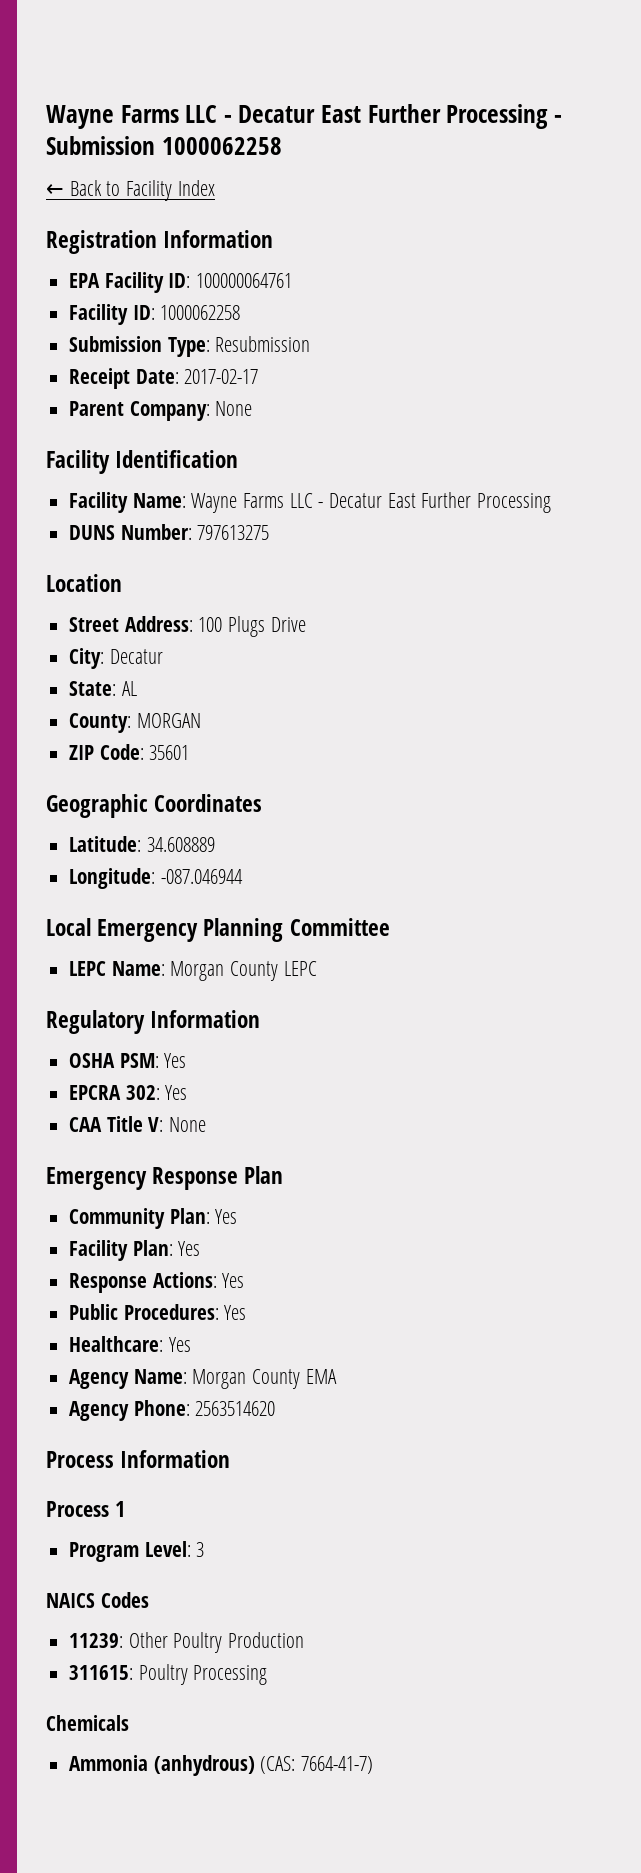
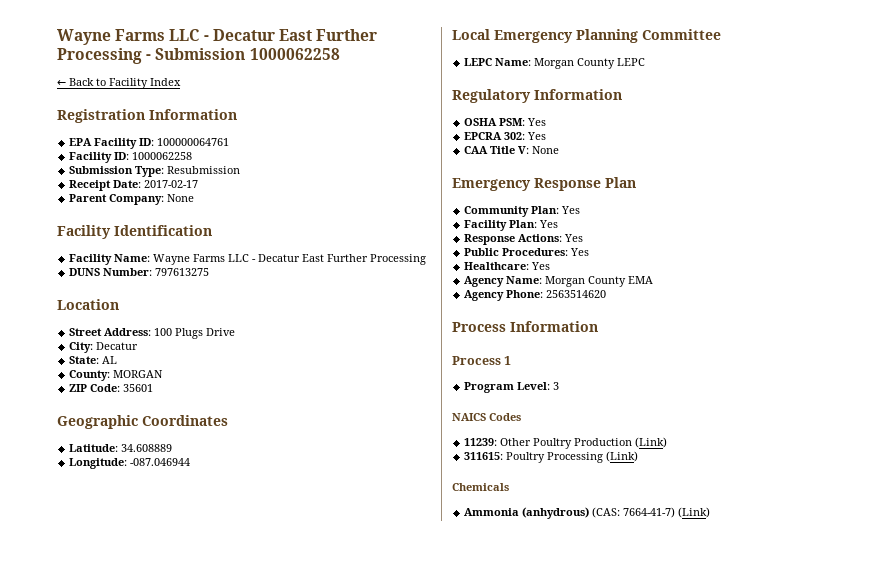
(305, 1640) none -> [635,437,668,448] (Link)
(268, 1675) none -> [606,451,639,462] (Link)
(374, 1765) none -> [678,507,711,518] (Link)

